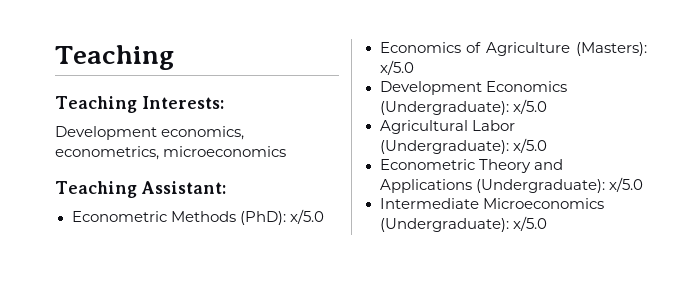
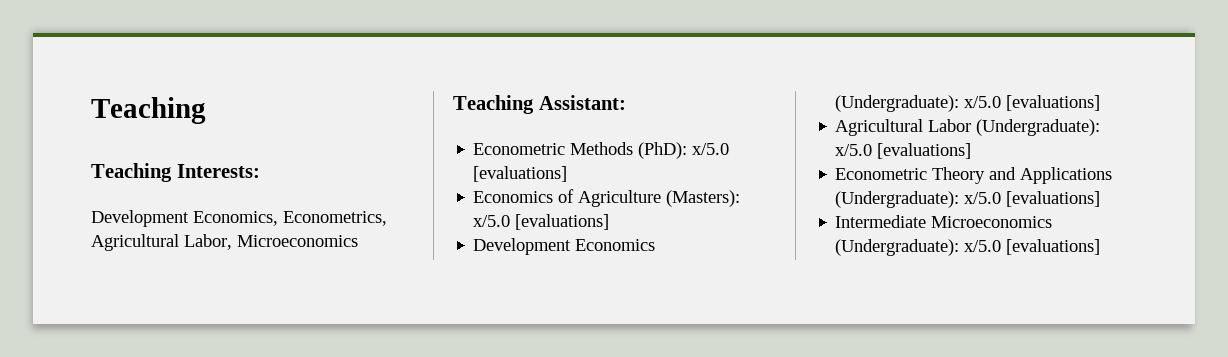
[161,126,245,140] [55,146,287,160] economics, econometrics, microeconomics -> [193,211,387,226] [91,234,358,251] Economics, Econometrics, Agricultural Labor, Microeconomics
(324, 216) none -> [473,166,568,182] [evaluations]
(414, 67) none -> [515,214,610,230] [evaluations]
(547, 106) none -> [1006,95,1101,111] [evaluations]
(547, 145) none -> [877,143,972,159] [evaluations]
(643, 184) none -> [1006,191,1101,207] [evaluations]
(547, 223) none -> [1006,239,1101,255] [evaluations]

